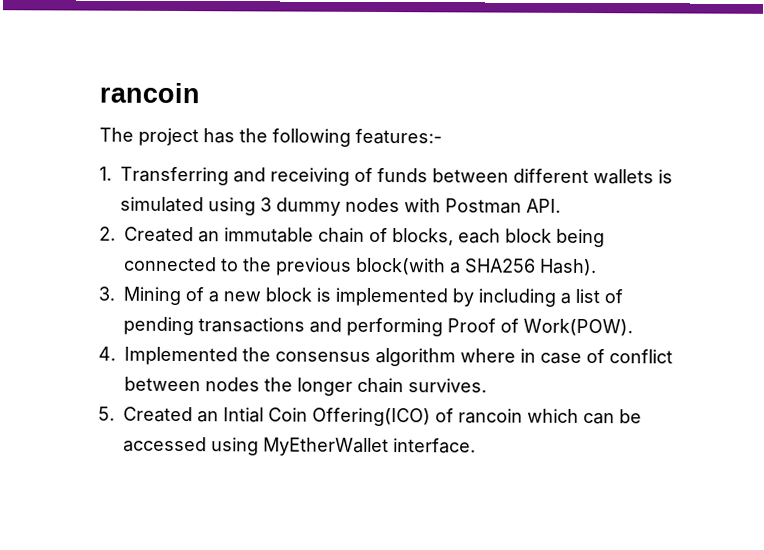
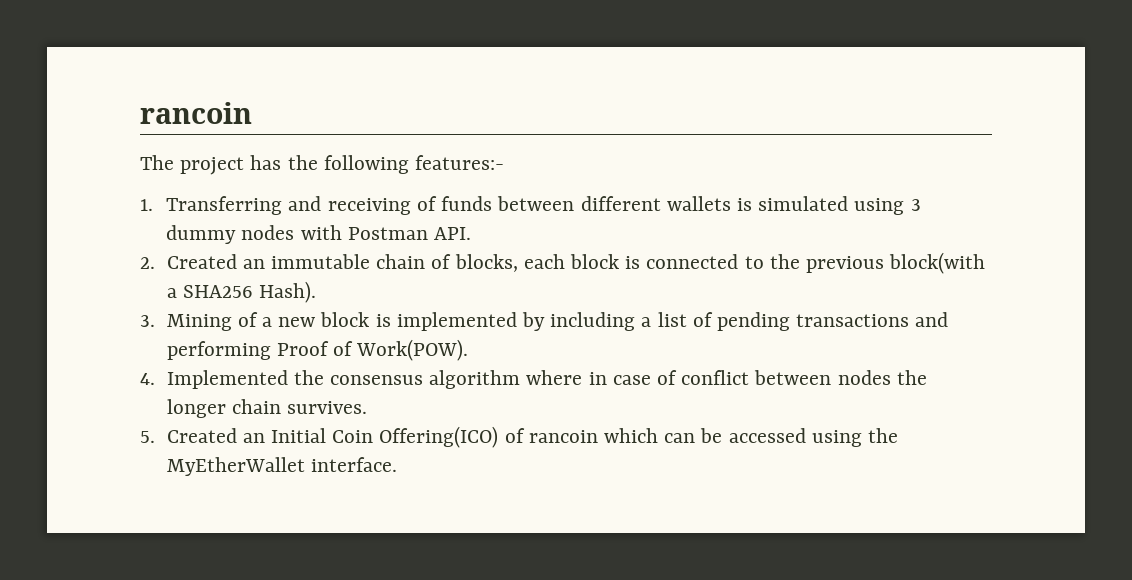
[556,228,605,248] being -> [625,256,641,269] is
[223,407,264,423] Intial -> [270,428,326,443] Initial
(259, 446) none -> [868,428,899,443] the

